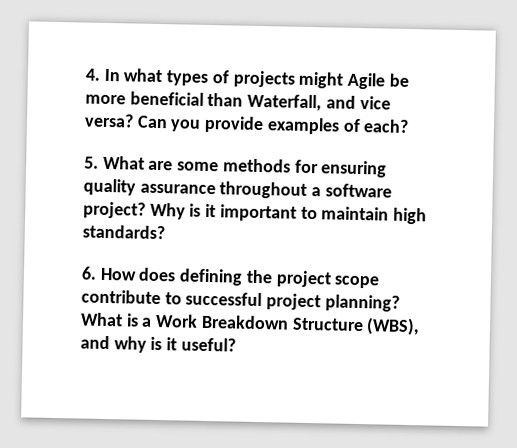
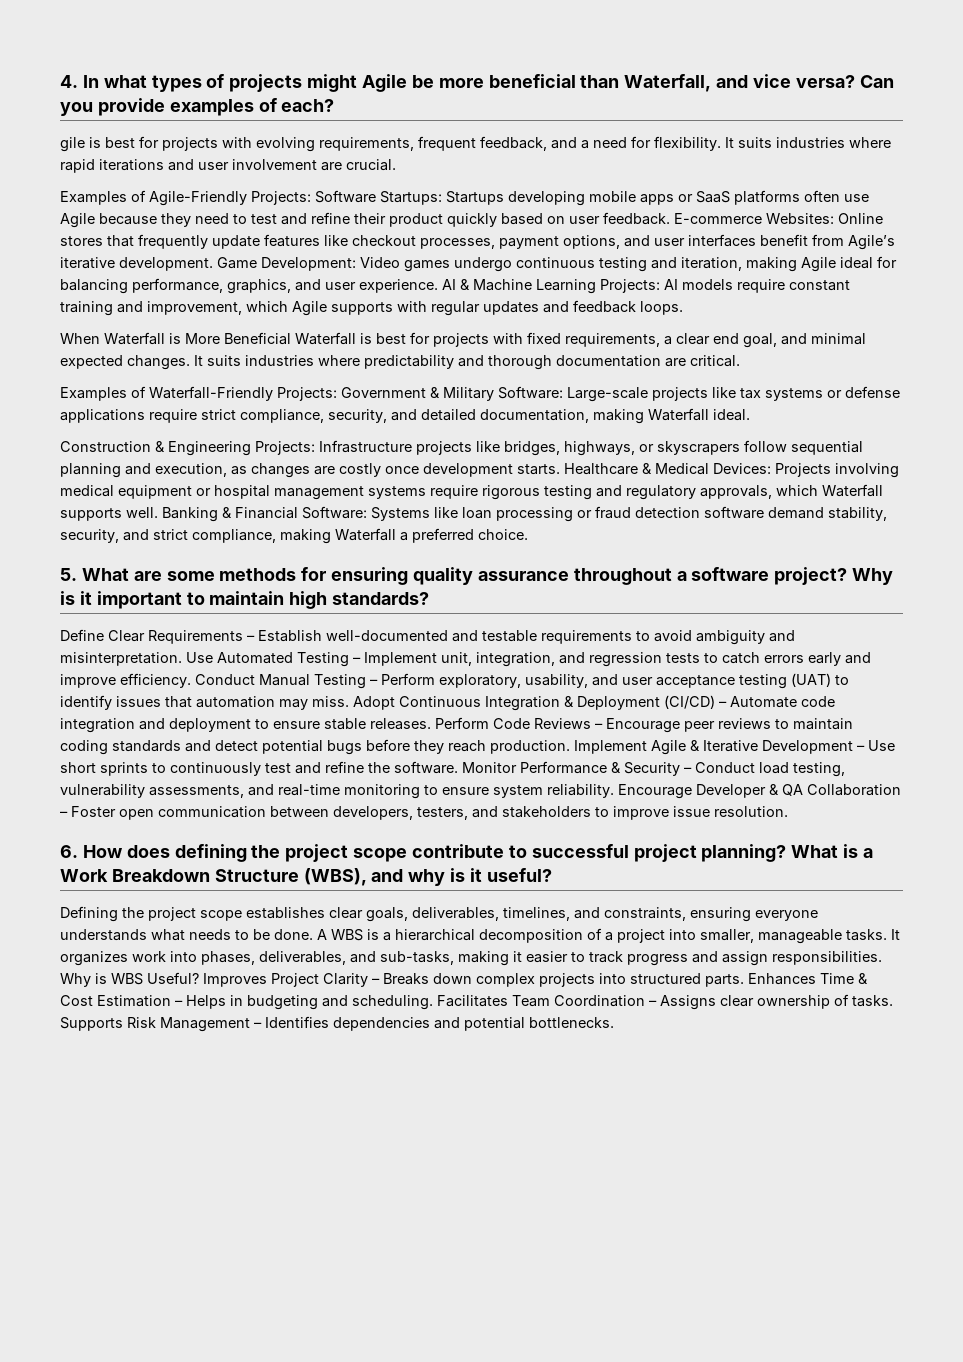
(410, 126) none -> [60,136,891,152] [60,159,396,173] [60,190,869,206] [60,212,883,228] [60,234,895,250] [60,256,897,272] [60,278,850,294] [60,300,683,316] [60,332,866,348] [60,355,740,370] [60,386,900,402] [60,408,750,424] [60,440,863,456] [60,463,899,478] [60,484,883,500] [60,506,887,522] [60,528,528,544] // gile is best for projects with evolving requirements, frequent feedback, and a need for flexibility. It suits industries where rapid iterations and user involvement are crucial. // Examples of Agile-Friendly Projects: Software Startups: Startups developing mobile apps or SaaS platforms often use Agile because they need to test and refine their product quickly based on user feedback. E-commerce Websites: Online stores that frequently update features like checkout processes, payment options, and user interfaces benefit from Agile’s iterative development. Game Development: Video games undergo continuous testing and iteration, making Agile ideal for balancing performance, graphics, and user experience. AI & Machine Learning Projects: AI models require constant training and improvement, which Agile supports with regular updates and feedback loops. // When Waterfall is More Beneficial Waterfall is best for projects with fixed requirements, a clear end goal, and minimal expected changes. It suits industries where predictability and thorough documentation are critical. // Examples of Waterfall-Friendly Projects: Government & Military Software: Large-scale projects like tax systems or defense applications require strict compliance, security, and detailed documentation, making Waterfall ideal. // Construction & Engineering Projects: Infrastructure projects like bridges, highways, or skyscrapers follow sequential planning and execution, as changes are costly once development starts. Healthcare & Medical Devices: Projects involving medical equipment or hospital management systems require rigorous testing and regulatory approvals, which Waterfall supports well. Banking & Financial Software: Systems like loan processing or fraud detection software demand stability, security, and strict compliance, making Waterfall a preferred choice.
(165, 232) none -> [60,629,795,645] [60,652,871,667] [60,673,849,689] [60,695,835,711] [60,717,853,733] [60,739,895,755] [60,761,845,777] [60,784,901,799] [60,806,788,820] // Define Clear Requirements – Establish well-documented and testable requirements to avoid ambiguity and misinterpretation. Use Automated Testing – Implement unit, integration, and regression tests to catch errors early and improve efficiency. Conduct Manual Testing – Perform exploratory, usability, and user acceptance testing (UAT) to identify issues that automation may miss. Adopt Continuous Integration & Deployment (CI/CD) – Automate code integration and deployment to ensure stable releases. Perform Code Reviews – Encourage peer reviews to maintain coding standards and detect potential bugs before they reach production. Implement Agile & Iterative Development – Use short sprints to continuously test and refine the software. Monitor Performance & Security – Conduct load testing, vulnerability assessments, and real-time monitoring to ensure system reliability. Encourage Developer & QA Collaboration – Foster open communication between developers, testers, and stakeholders to improve issue resolution.
(236, 344) none -> [60,906,818,922] [60,928,900,944] [60,951,882,966] [60,972,868,987] [60,994,893,1010] [60,1016,614,1032] // Defining the project scope establishes clear goals, deliverables, timelines, and constraints, ensuring everyone understands what needs to be done. A WBS is a hierarchical decomposition of a project into smaller, manageable tasks. It organizes work into phases, deliverables, and sub-tasks, making it easier to track progress and assign responsibilities. Why is WBS Useful? Improves Project Clarity – Breaks down complex projects into structured parts. Enhances Time & Cost Estimation – Helps in budgeting and scheduling. Facilitates Team Coordination – Assigns clear ownership of tasks. Supports Risk Management – Identifies dependencies and potential bottlenecks.

